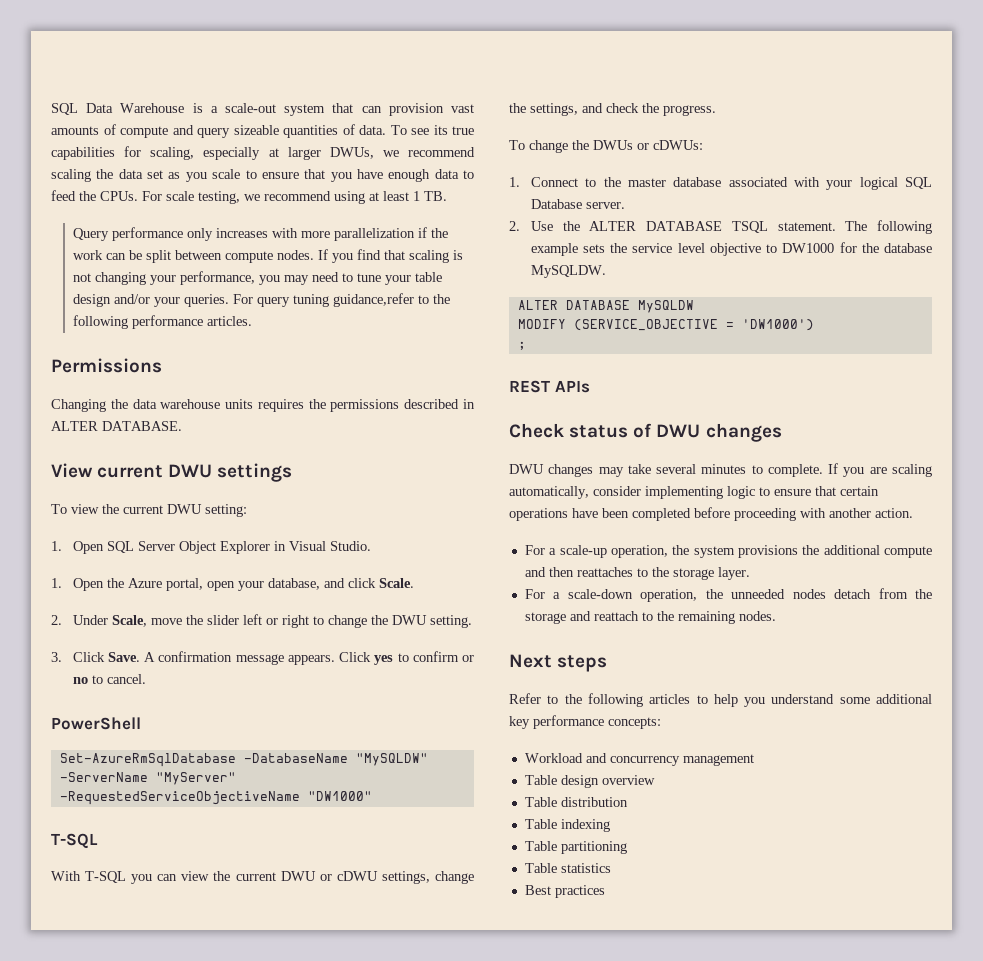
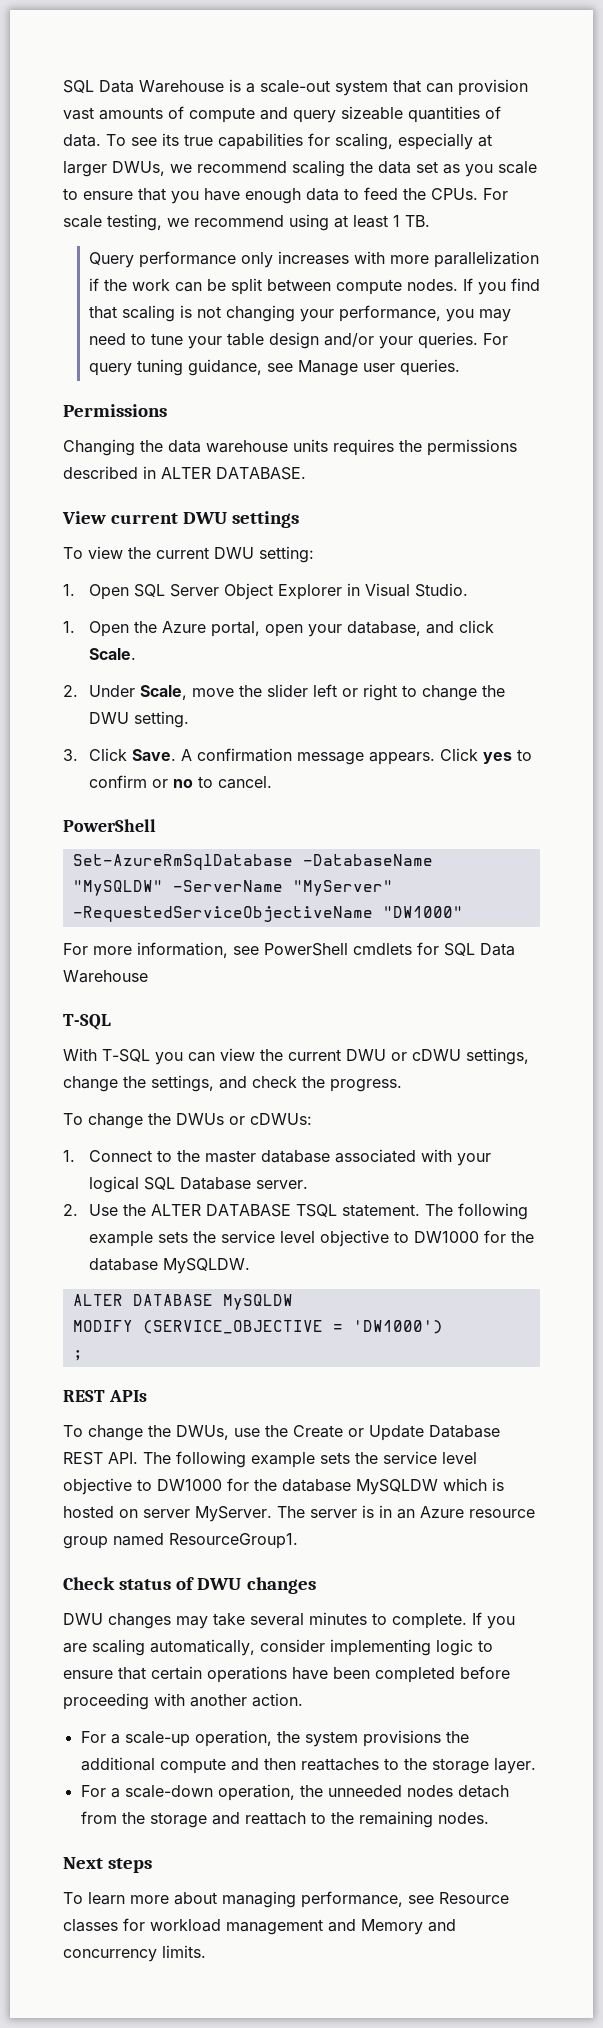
[332,293,450,307] [72,315,252,329] guidance,refer to the following performance articles. -> [187,359,460,376] guidance, see Manage user queries.
(372, 796) none -> [63,942,515,958] [63,970,148,983] // For more information, see PowerShell cmdlets for SQL Data Warehouse
(590, 386) none -> [63,1425,500,1441] [63,1451,477,1468] [63,1478,504,1495] [63,1505,535,1522] [63,1533,298,1549] // To change the DWUs, use the Create or Update Database REST API. The following example sets the service level objective to DW1000 for the database MySQLDW which is hosted on server MyServer. The server is in an Azure resource group named ResourceGroup1.
[509,693,932,707] [509,715,661,729] [524,753,754,766] [524,775,655,788] [524,797,628,807] [524,819,610,832] [524,841,627,854] [524,863,611,873] [524,885,605,898] Refer to the following articles to help you understand some additional key performance concepts: // Workload and concurrency management // Table design overview // Table distribution // Table indexing // Table partitioning // Table statistics // Best practices -> [63,1891,509,1908] [63,1918,456,1935] [63,1945,206,1962] To learn more about managing performance, see Resource classes for workload management and Memory and concurrency limits.

